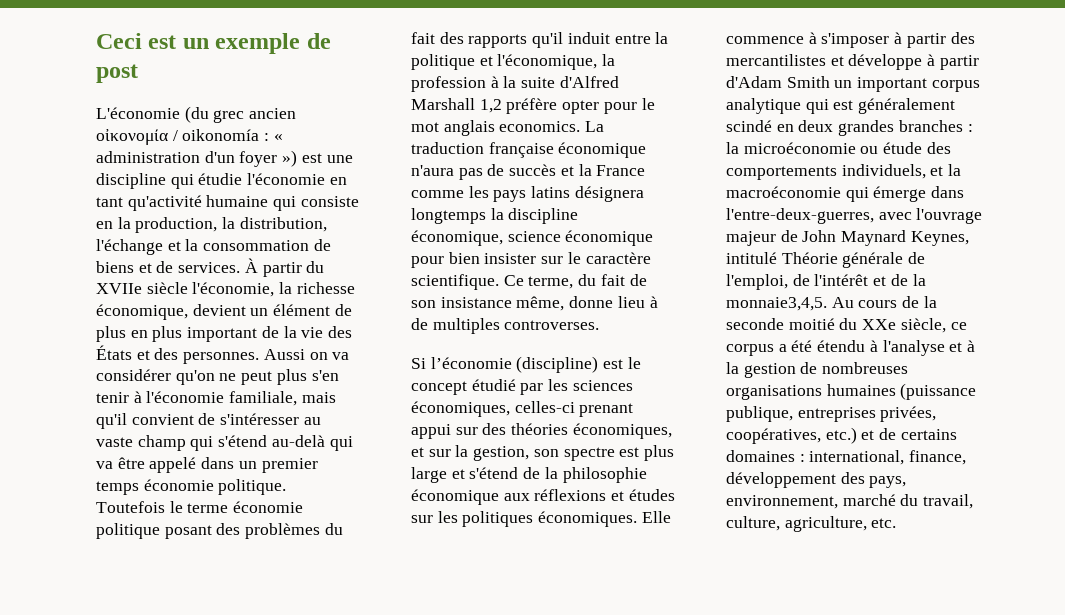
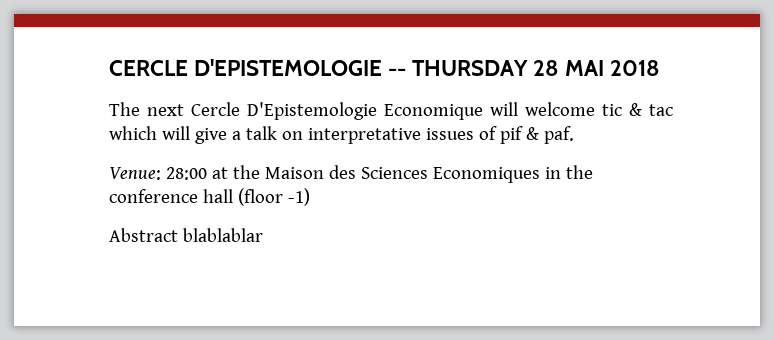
[96,33,331,54] [96,64,138,83] [96,106,297,123] [96,129,283,145] [96,150,353,167] [96,173,347,189] [96,195,359,211] [96,217,327,233] [96,239,331,255] [96,258,325,277] [96,282,355,297] [96,304,352,320] [96,326,353,342] [96,345,350,364] [96,369,339,385] [96,391,336,406] [96,413,321,429] [96,435,353,451] [96,457,318,473] [96,479,287,495] [96,501,304,513] [96,523,343,539] [411,32,669,48] [411,54,616,70] [411,76,619,92] [411,98,655,114] [411,120,605,136] [411,142,647,158] [411,164,646,180] [411,186,644,202] [411,208,579,224] [411,230,654,246] [411,252,651,268] [411,274,647,290] [411,296,658,311] [411,318,600,334] [411,356,641,373] [411,379,633,395] [411,401,634,417] [411,423,672,439] [411,445,675,461] [411,467,647,483] [411,489,675,505] [411,511,671,527] [726,32,975,48] [726,54,979,70] [726,76,980,92] [726,98,956,114] [726,120,973,136] [726,142,951,154] [726,164,962,180] [726,186,965,202] [726,208,983,224] [726,230,969,246] [726,252,926,268] [726,274,926,290] [726,296,937,311] [726,318,967,333] [726,340,976,356] [726,362,909,378] [726,383,977,400] [726,406,937,422] [726,427,957,444] [726,450,967,465] [726,472,907,488] [726,494,974,509] [726,516,897,532] Ceci est un exemple de post // L'économie (du grec ancien οἰκονομία / oikonomía : « administration d'un foyer ») est une discipline qui étudie l'économie en tant qu'activité humaine qui consiste en la production, la distribution, l'échange et la consommation de biens et de services. À partir du XVIIe siècle l'économie, la richesse économique, devient un élément de plus en plus important de la vie des États et des personnes. Aussi on va considérer qu'on ne peut plus s'en tenir à l'économie familiale, mais qu'il convient de s'intéresser au vaste champ qui s'étend au-delà qui va être appelé dans un premier temps économie politique. Toutefois le terme économie politique posant des problèmes du fait des rapports qu'il induit entre la politique et l'économique, la profession à la suite d'Alfred Marshall 1,2 préfère opter pour le mot anglais economics. La traduction française économique n'aura pas de succès et la France comme les pays latins désignera longtemps la discipline économique, science économique pour bien insister sur le caractère scientifique. Ce terme, du fait de son insistance même, donne lieu à de multiples controverses. // Si l’économie (discipline) est le concept étudié par les sciences économiques, celles-ci prenant appui sur des théories économiques, et sur la gestion, son spectre est plus large et s'étend de la philosophie économique aux réflexions et études sur les politiques économiques. Elle commence à s'imposer à partir des mercantilistes et développe à partir d'Adam Smith un important corpus analytique qui est généralement scindé en deux grandes branches : la microéconomie ou étude des comportements individuels, et la macroéconomie qui émerge dans l'entre-deux-guerres, avec l'ouvrage majeur de John Maynard Keynes, intitulé Théorie générale de l'emploi, de l'intérêt et de la monnaie3,4,5. Au cours de la seconde moitié du XXe siècle, ce corpus a été étendu à l'analyse et à la gestion de nombreuses organisations humaines (puissance publique, entreprises privées, coopératives, etc.) et de certains domaines : international, finance, développement des pays, environnement, marché du travail, culture, agriculture, etc. -> [109,59,661,76] [109,102,673,120] [109,126,574,144] [109,165,593,183] [109,188,310,206] [109,228,263,242] CERCLE D'EPISTEMOLOGIE -- THURSDAY 28 MAI 2018 // The next Cercle D'Epistemologie Economique will welcome tic & tac which will give a talk on interpretative issues of pif & paf. // Venue: 28:00 at the Maison des Sciences Economiques in the conference hall (floor -1) // Abstract blablablar

